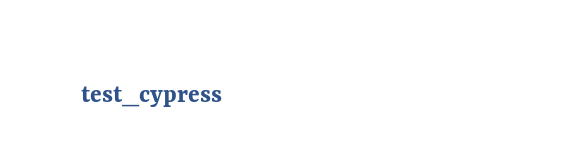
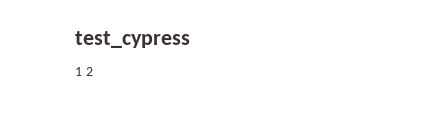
(222, 96) none -> [75,67,93,76] // 1 2

